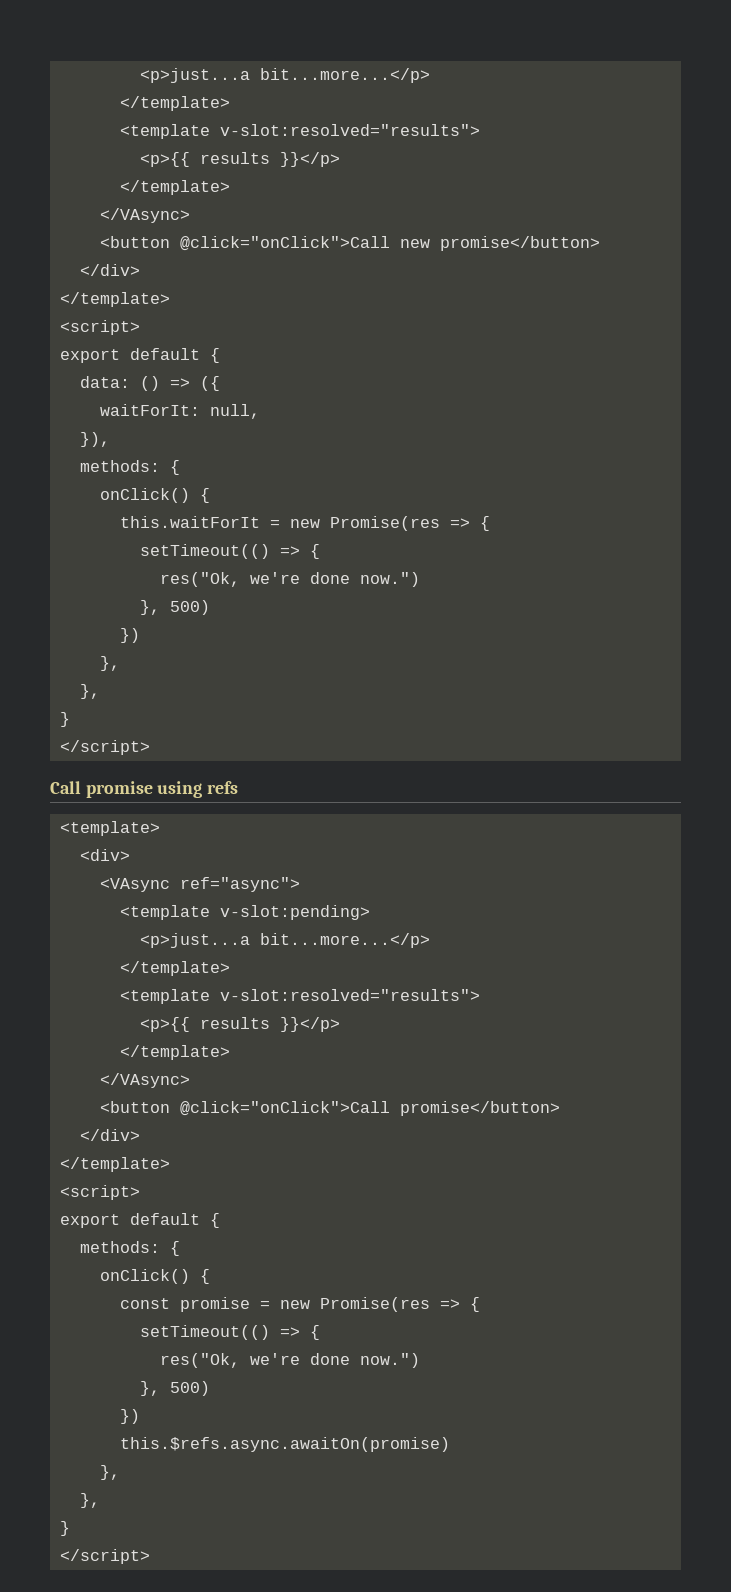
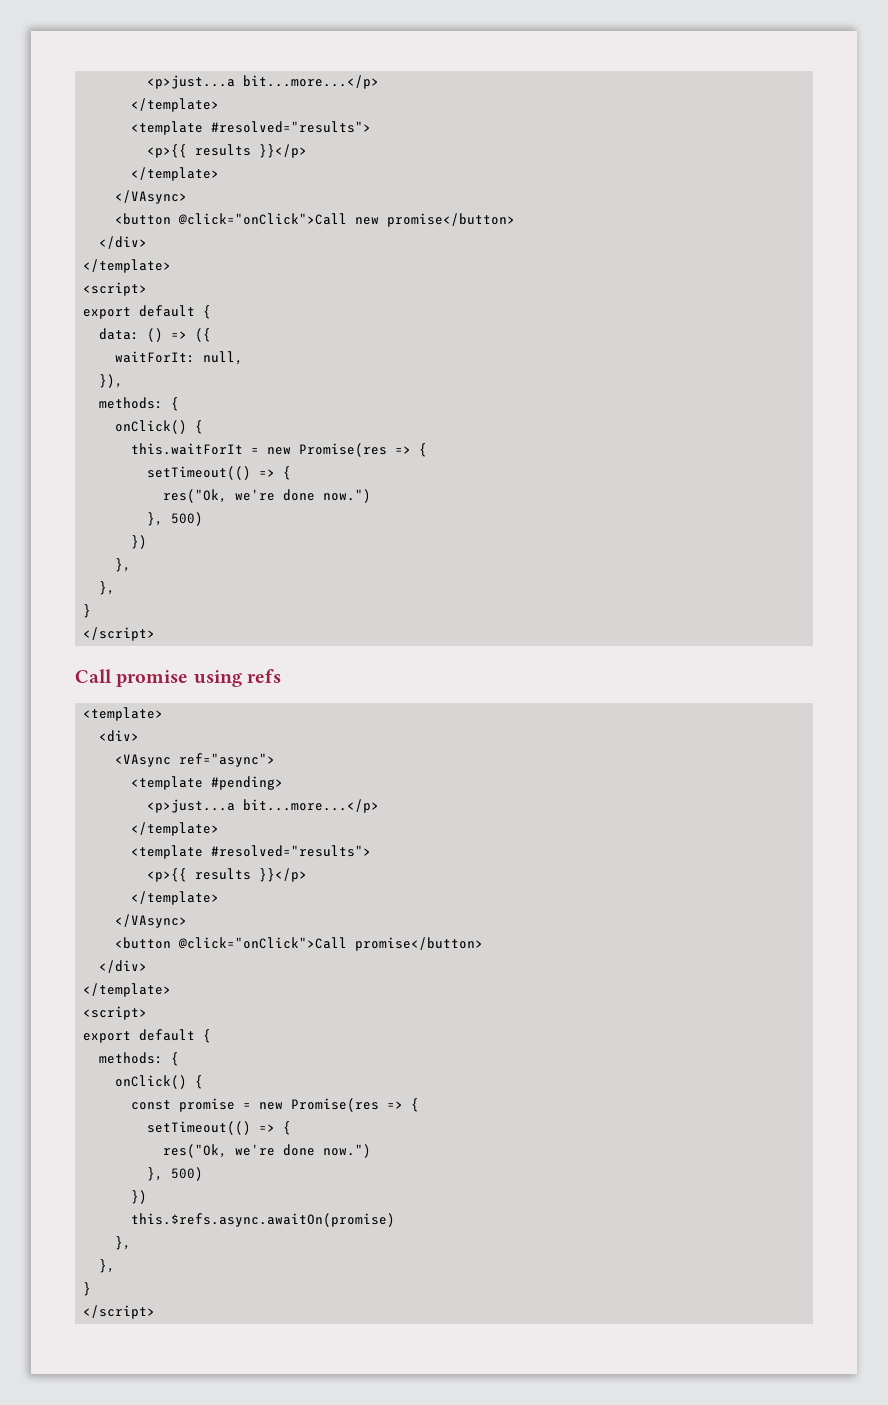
[139,68,430,83] [119,96,230,111] [119,124,480,139] <p>just...a bit...more...</p> // </template> // <template v-slot:resolved="results"> -> [146,75,379,89] [130,98,219,112] [130,121,371,135] <p>just...a bit...more...</p> // </template> // <template #resolved="results">
[219,905,370,920] [139,933,430,948] [119,961,230,976] [119,989,480,1004] v-slot:pending> // <p>just...a bit...more...</p> // </template> // <template v-slot:resolved="results"> -> [210,776,283,790] [146,799,379,813] [130,822,219,836] [130,845,371,859] #pending> // <p>just...a bit...more...</p> // </template> // <template #resolved="results">

